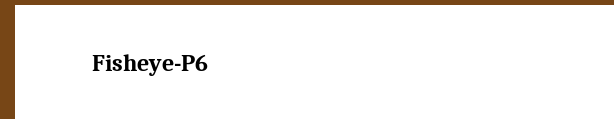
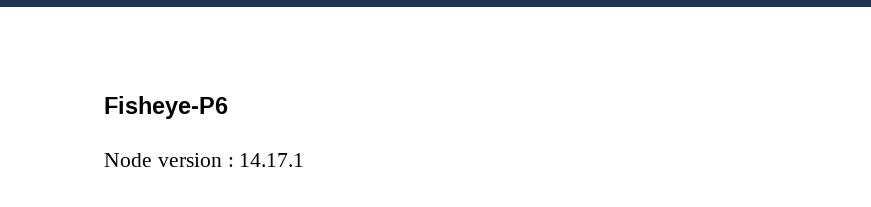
(208, 65) none -> [104,153,305,167] // Node version : 14.17.1

